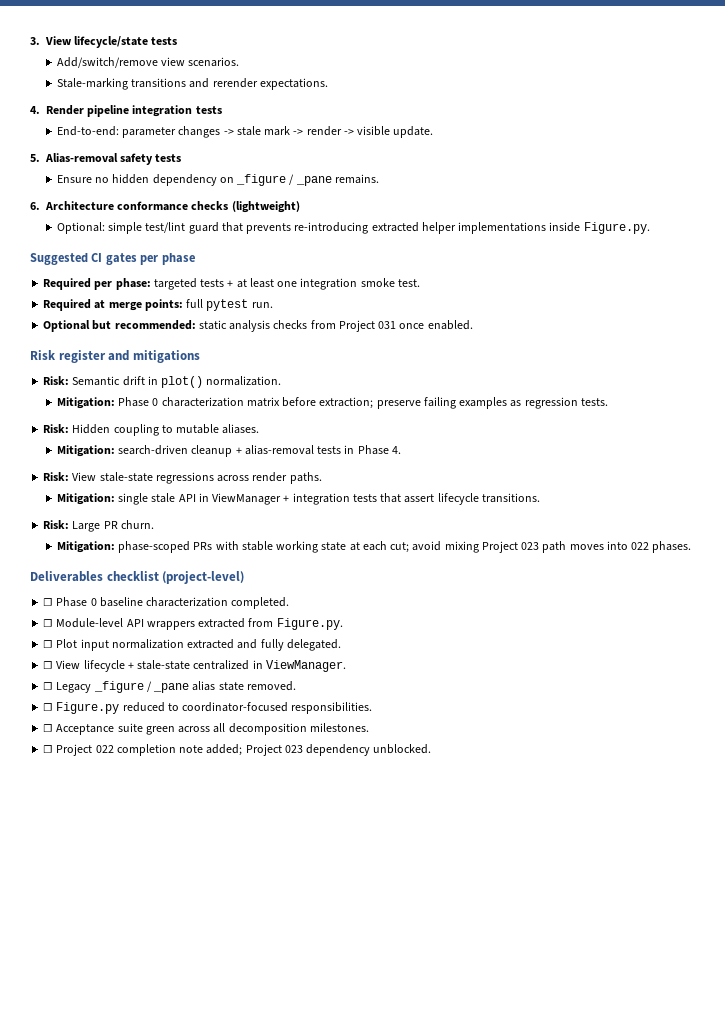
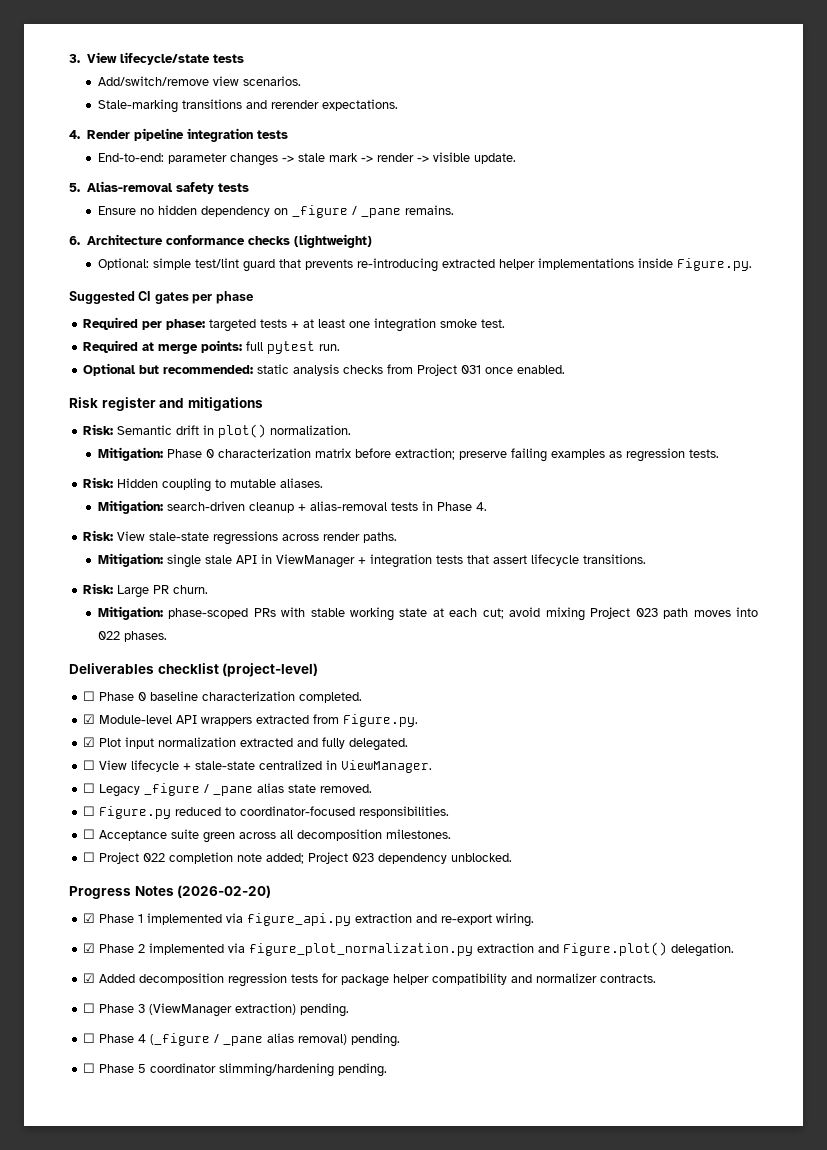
[43,619,54,627] ☐ -> [83,714,96,724] ☑
[43,640,54,648] ☐ -> [83,737,96,747] ☑
(432, 749) none -> [69,885,272,899] [83,913,535,927] [83,942,735,957] [83,973,657,987] [83,1003,350,1017] [83,1033,401,1047] [83,1063,388,1077] // Progress Notes (2026-02-20) // ☑ Phase 1 implemented via figure_api.py extraction and re-export wiring. // ☑ Phase 2 implemented via figure_plot_normalization.py extraction and Figure.plot() delegation. // ☑ Added decomposition regression tests for package helper compatibility and normalizer contracts. // ☐ Phase 3 (ViewManager extraction) pending. // ☐ Phase 4 (_figure / _pane alias removal) pending. // ☐ Phase 5 coordinator slimming/hardening pending.

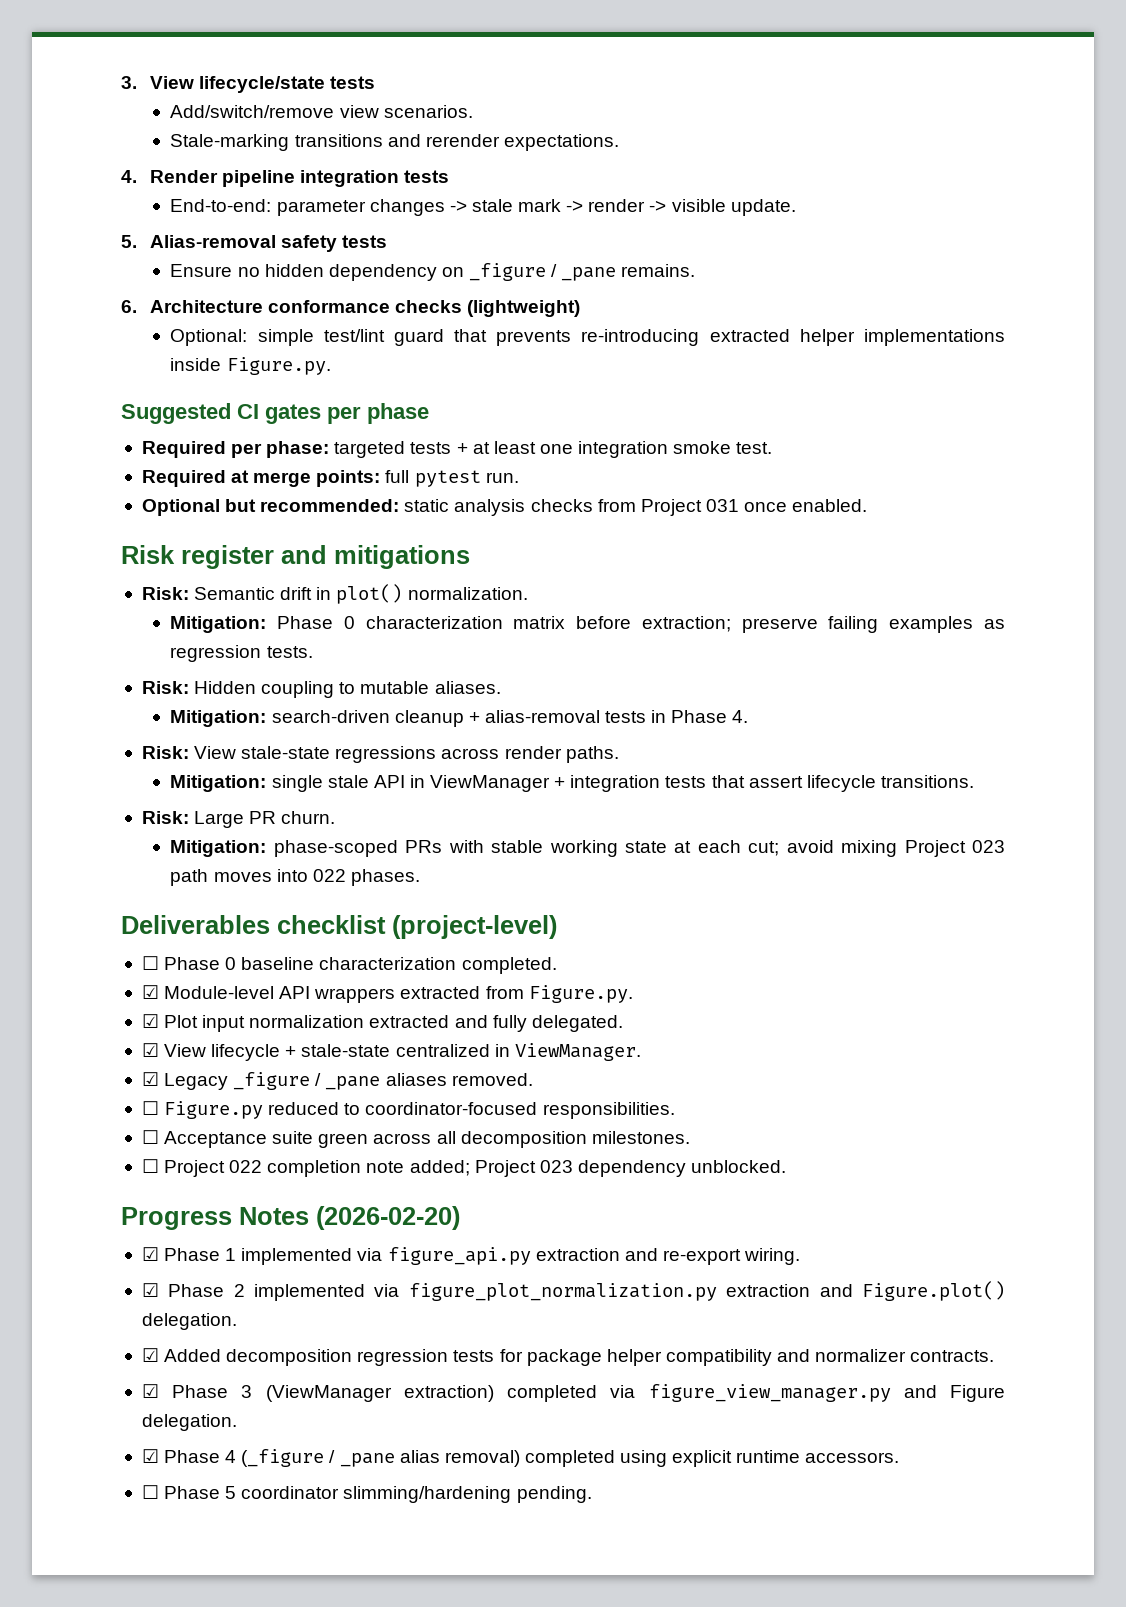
[83,760,96,770] ☐ -> [141,1043,159,1057] ☑
[83,783,96,793] ☐ -> [141,1072,159,1086] ☑
[257,783,317,793] alias state -> [385,1073,447,1086] aliases
[83,1003,96,1013] ☐ -> [141,1384,159,1398] ☑
[300,1003,350,1017] [83,1033,96,1043] pending. // ☐ -> [507,1384,1006,1402] [141,1414,237,1431] [141,1449,159,1463] completed via figure_view_manager.py and Figure delegation. // ☑
[351,1033,401,1047] pending. -> [524,1450,900,1467] completed using explicit runtime accessors.

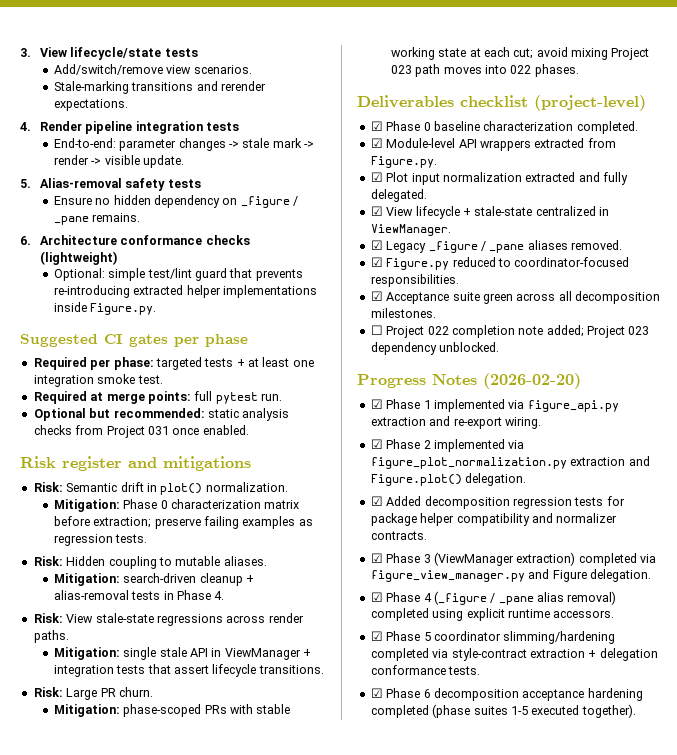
[141,956,159,970] ☐ -> [370,121,383,131] ☑
[141,1101,159,1115] ☐ -> [370,257,383,267] ☑
[141,1130,159,1144] ☐ -> [370,291,383,301] ☑
[141,1485,159,1499] ☐ -> [370,631,383,641] ☑
[516,1486,592,1503] pending. -> [370,648,658,661] [370,665,481,675] [370,688,643,701] [370,704,636,718] completed via style-contract extraction + delegation conformance tests. // ☑ Phase 6 decomposition acceptance hardening completed (phase suites 1-5 executed together).

